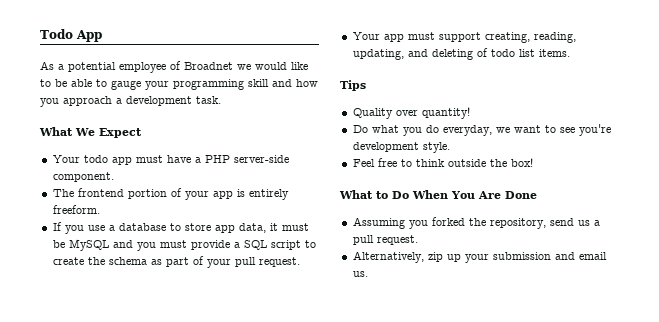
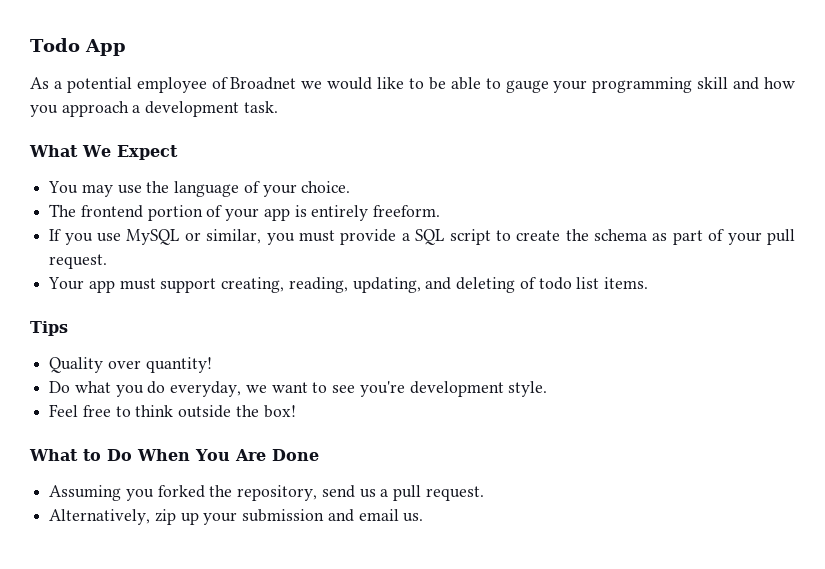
[52,155,289,165] [52,172,114,182] Your todo app must have a PHP server-side component. -> [48,181,351,197] You may use the language of your choice.
[108,223,309,233] [52,239,133,251] a database to store app data, it must be MySQL and -> [126,229,262,245] MySQL or similar,

